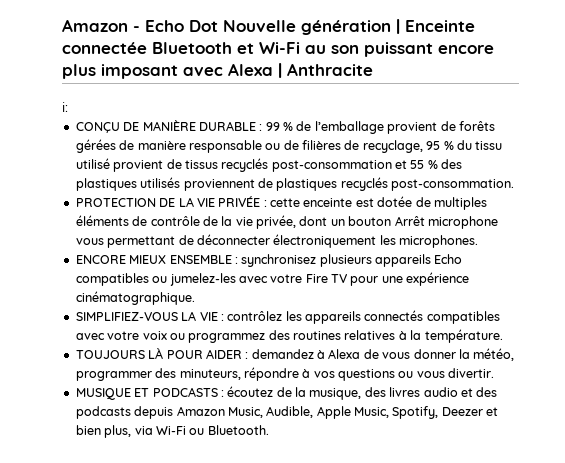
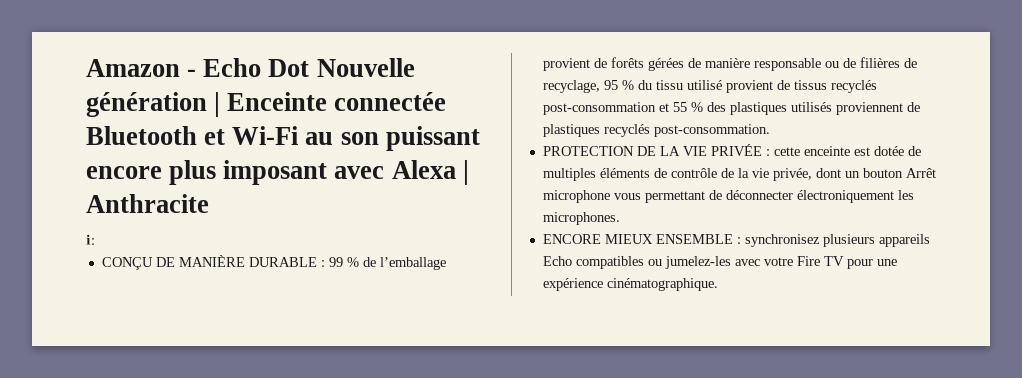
[75,310,500,324] [75,329,503,343] [75,348,515,361] [75,367,495,381] [75,386,498,400] [75,406,499,419] [75,425,269,438] // SIMPLIFIEZ-VOUS LA VIE : contrôlez les appareils connectés compatibles avec votre voix ou programmez des routines relatives à la température. // TOUJOURS LÀ POUR AIDER : demandez à Alexa de vous donner la météo, programmer des minuteurs, répondre à vos questions ou vous divertir. // MUSIQUE ET PODCASTS : écoutez de la musique, des livres audio et des podcasts depuis Amazon Music, Audible, Apple Music, Spotify, Deezer et bien plus, via Wi-Fi ou Bluetooth. -> (718, 284) none

